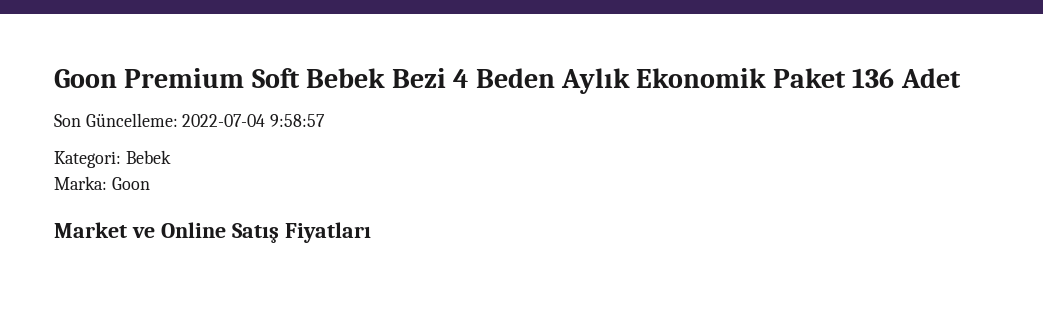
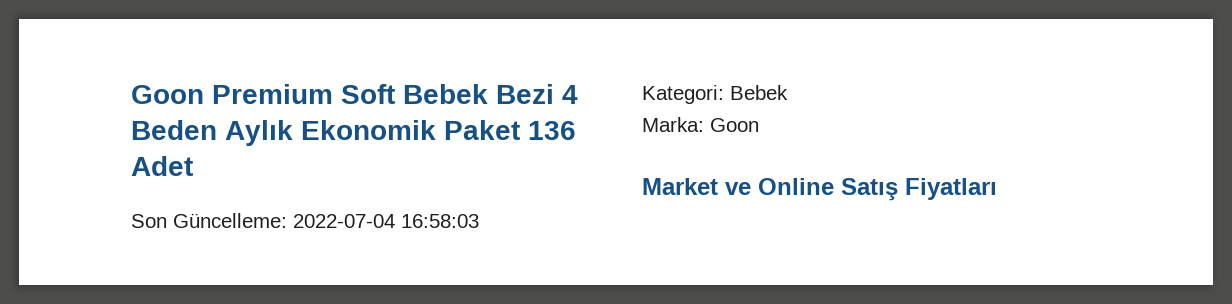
[270,114,326,127] 9:58:57 -> [401,214,479,228] 16:58:03

